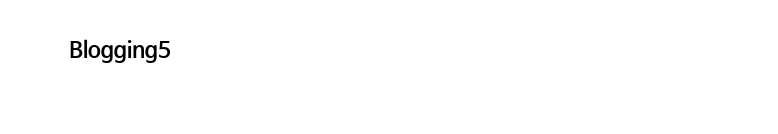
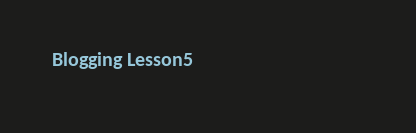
[69,39,171,63] Blogging5 -> [52,52,194,69] Blogging Lesson5

